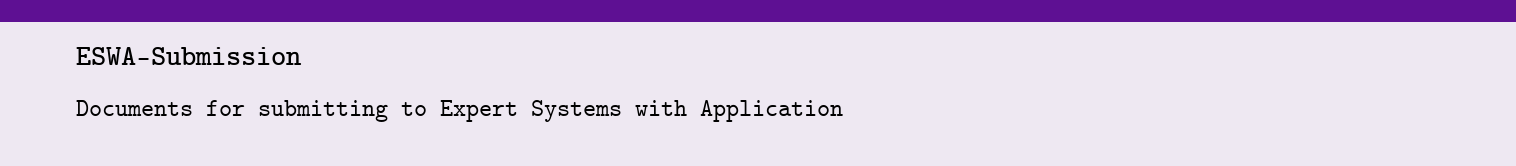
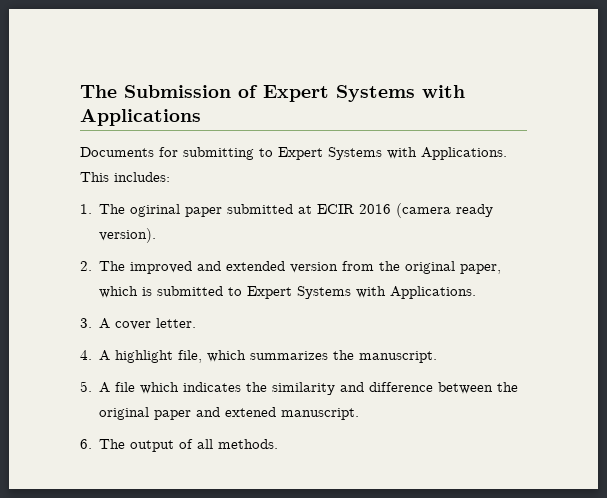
[76,47,302,65] ESWA-Submission -> [80,85,465,102] [80,109,201,126] The Submission of Expert Systems with Applications
[700,100,843,122] Application -> [421,147,507,160] [80,172,170,182] [80,203,494,218] [99,228,157,243] [80,261,502,274] [99,286,477,299] [80,318,197,330] [80,350,438,363] [80,381,519,395] [99,407,360,420] [80,439,279,452] Applications. This includes: // 1. The ogirinal paper submitted at ECIR 2016 (camera ready version). // 2. The improved and extended version from the original paper, which is submitted to Expert Systems with Applications. // 3. A cover letter. // 4. A highlight file, which summarizes the manuscript. // 5. A file which indicates the similarity and difference between the original paper and extened manuscript. // 6. The output of all methods.

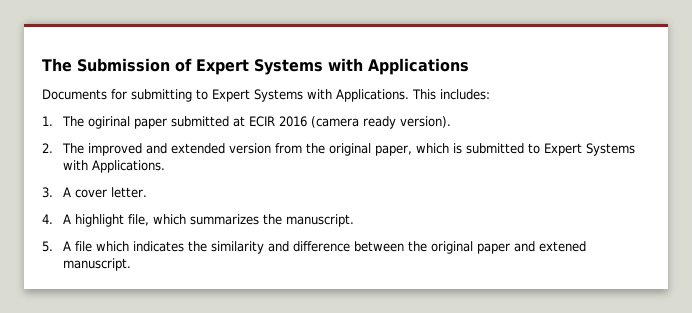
[80,439,279,452] // 6. The output of all methods. -> (131, 264) none

